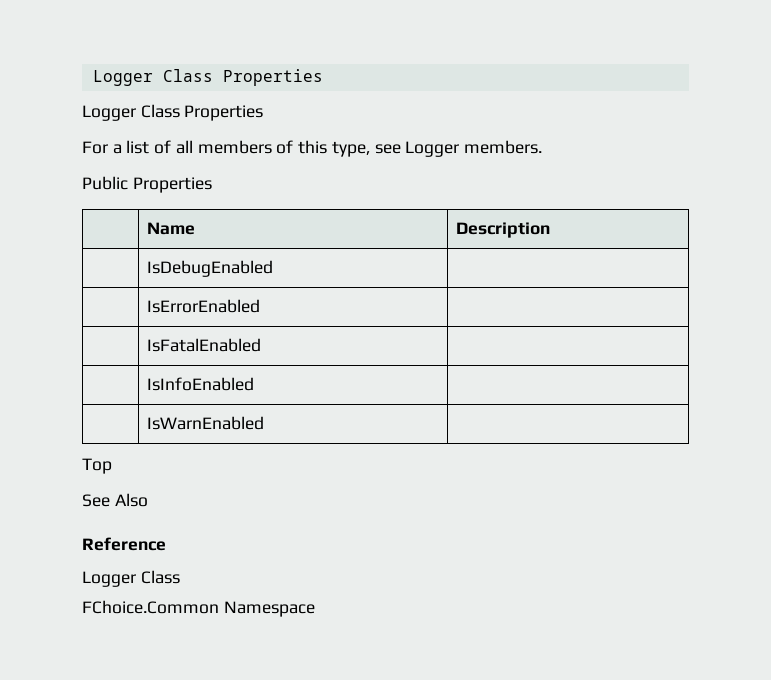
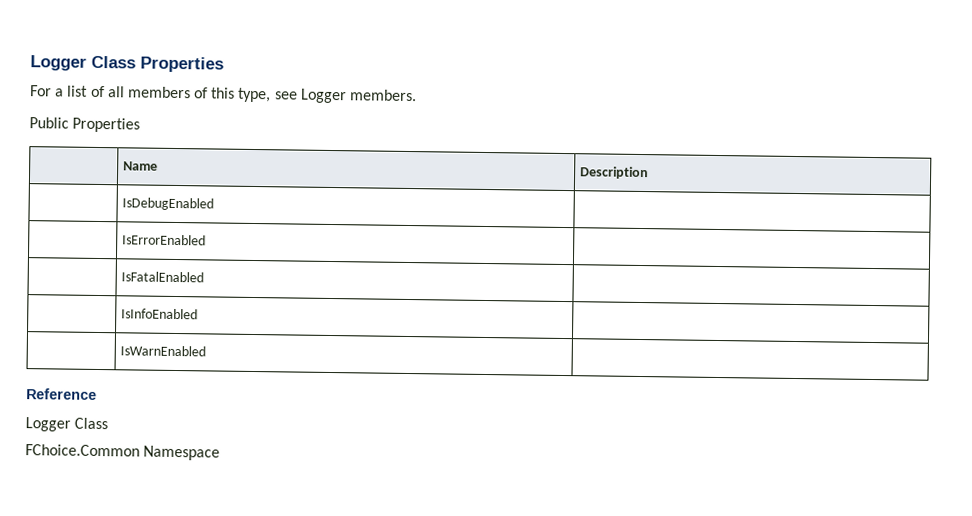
[92,69,323,86] [82,104,264,121] Logger Class Properties // Logger Class Properties -> [30,55,224,73] Logger Class Properties
[82,458,112,474] [82,493,148,507] // Top // See Also -> (207, 351) none

